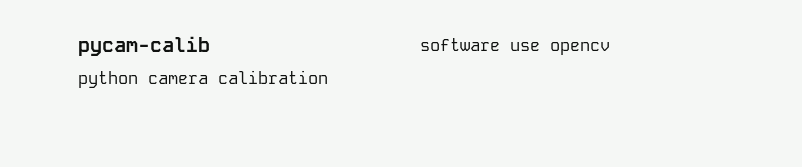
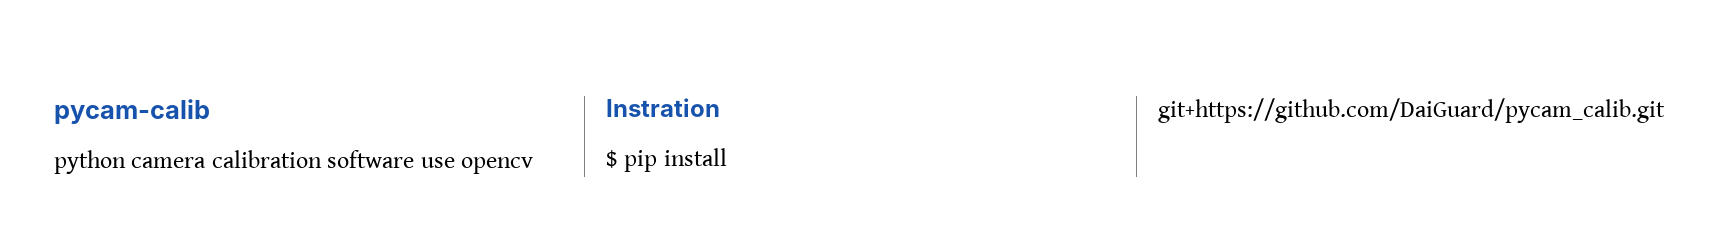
(610, 48) none -> [606,98,720,117] [606,148,727,172] [1158,98,1665,123] // Instration // $ pip install git+https://github.com/DaiGuard/pycam_calib.git

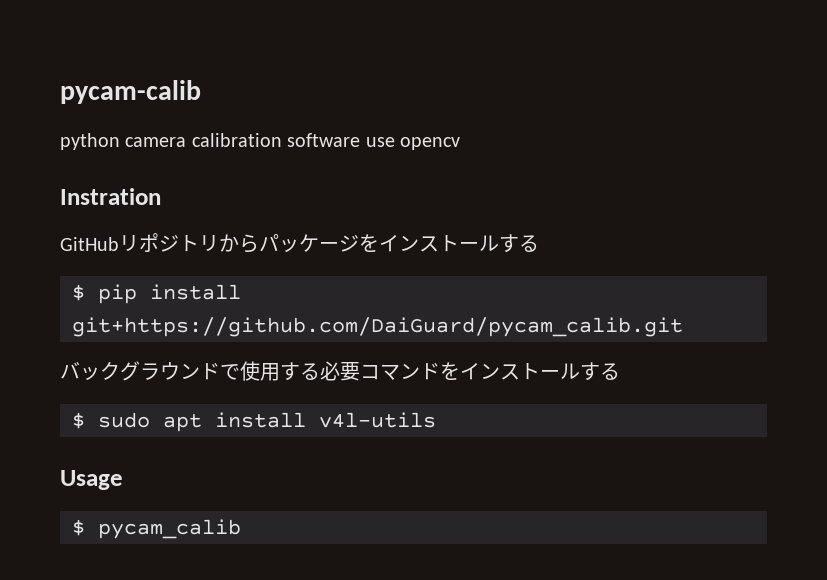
[606,148,727,172] [1158,98,1665,123] $ pip install git+https://github.com/DaiGuard/pycam_calib.git -> [60,233,539,253] [72,284,241,304] [72,317,683,337] [60,361,620,381] [72,412,436,432] [60,470,123,490] [72,519,241,539] GitHubリポジトリからパッケージをインストールする // $ pip install git+https://github.com/DaiGuard/pycam_calib.git // バックグラウンドで使用する必要コマンドをインストールする // $ sudo apt install v4l-utils // Usage // $ pycam_calib

